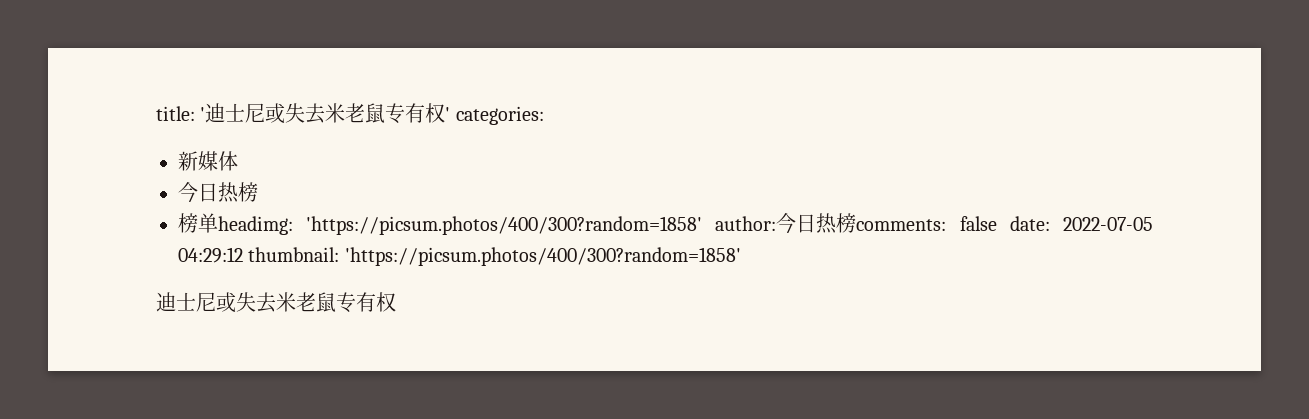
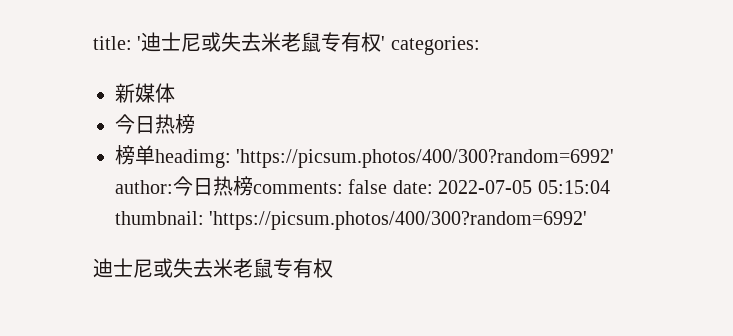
[306,216,703,235] 'https://picsum.photos/400/300?random=1858' -> [236,149,615,168] 'https://picsum.photos/400/300?random=6992'
[178,247,741,266] 04:29:12 thumbnail: 'https://picsum.photos/400/300?random=1858' -> [537,180,610,194] [115,211,588,230] 05:15:04 thumbnail: 'https://picsum.photos/400/300?random=6992'

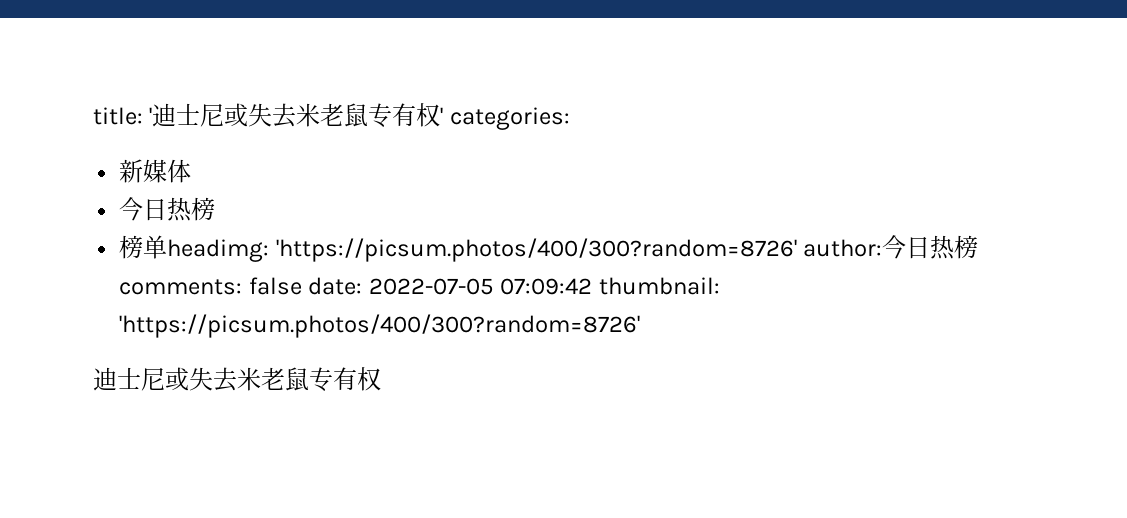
[236,149,615,168] 'https://picsum.photos/400/300?random=6992' -> [275,238,797,262] 'https://picsum.photos/400/300?random=8726'
[537,180,610,194] [115,211,588,230] 05:15:04 thumbnail: 'https://picsum.photos/400/300?random=6992' -> [500,277,720,295] [119,314,641,338] 07:09:42 thumbnail: 'https://picsum.photos/400/300?random=8726'

